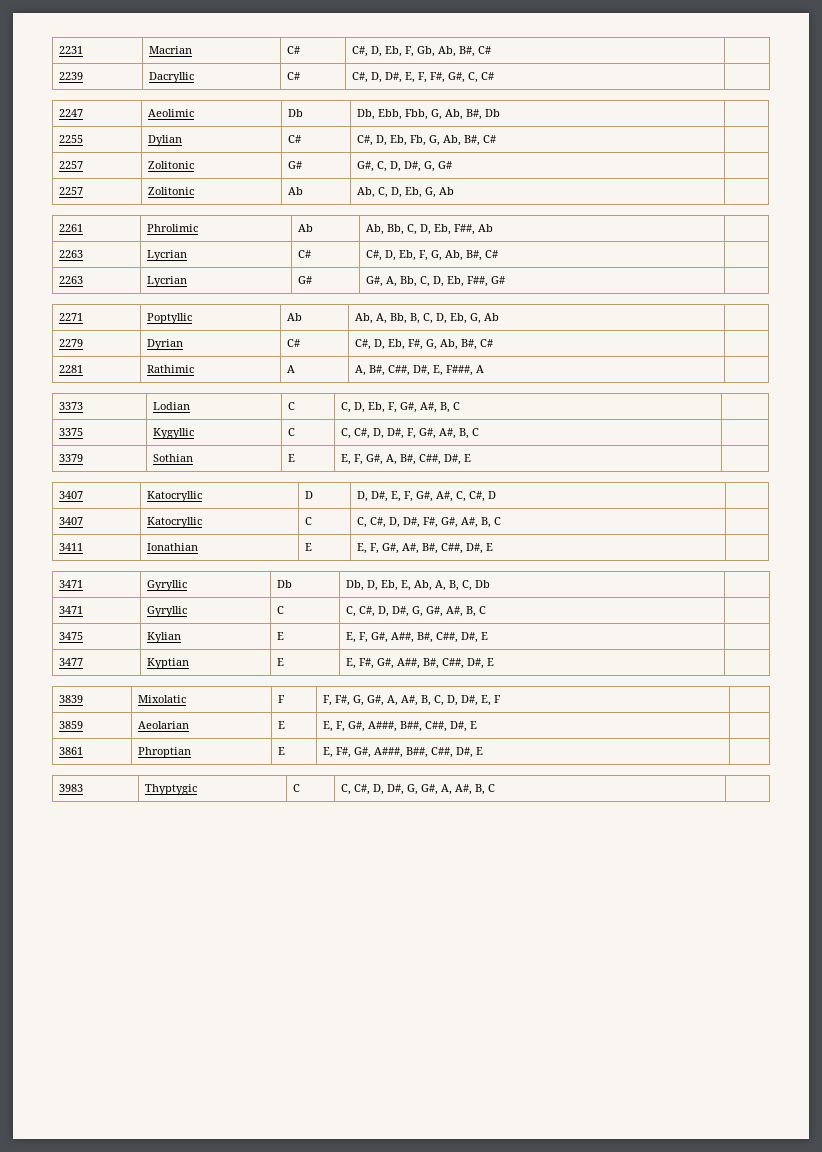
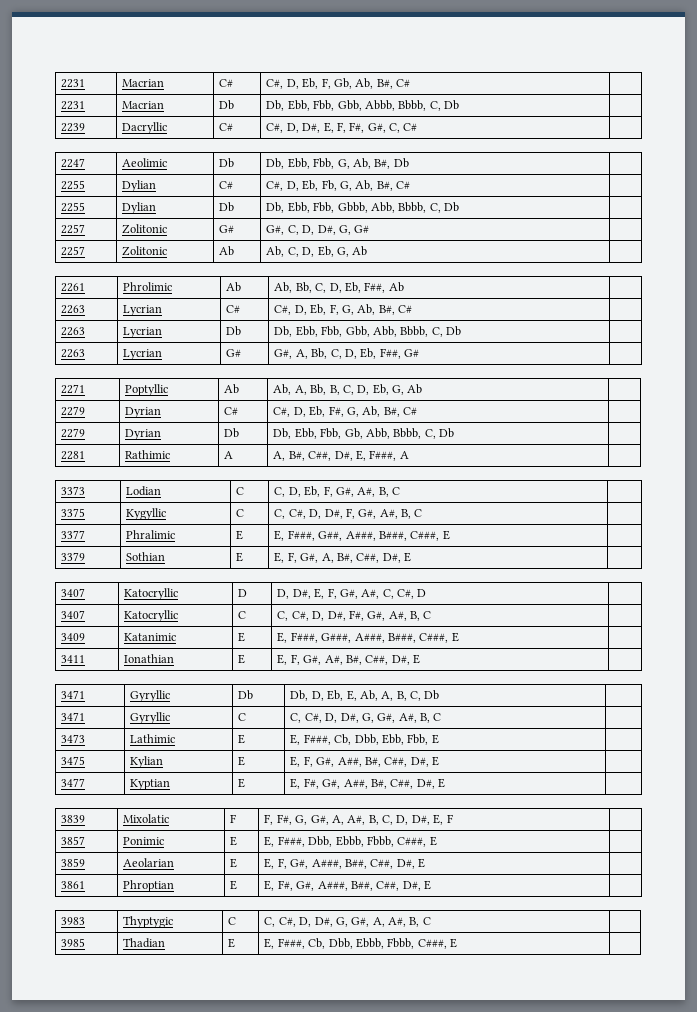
(491, 50) none -> [61,101,86,110] [122,101,165,109] [219,100,235,110] [266,100,460,111] // 2231 | Macrian | Db | Db, Ebb, Fbb, Gbb, Abbb, Bbbb, C, Db |
(496, 139) none -> [61,202,86,212] [122,202,157,214] [219,202,235,212] [266,202,460,213] // 2255 | Dylian | Db | Db, Ebb, Fbb, Gbbb, Abb, Bbbb, C, Db |
(498, 254) none -> [61,327,86,336] [123,327,163,338] [226,326,242,336] [274,326,462,337] // 2263 | Lycrian | Db | Db, Ebb, Fbb, Gbb, Abb, Bbbb, C, Db |
(493, 343) none -> [61,428,86,438] [125,429,162,440] [224,428,240,438] [273,428,455,439] // 2279 | Dyrian | Db | Db, Ebb, Fbb, Gb, Abb, Bbbb, C, Db |
(479, 432) none -> [61,530,86,539] [126,530,176,539] [236,530,244,540] [274,530,450,541] // 3377 | Phralimic | E | E, F###, G##, A###, B###, C###, E |
(501, 521) none -> [61,633,86,641] [124,633,177,641] [238,632,246,642] [277,632,459,643] // 3409 | Katanimic | E | E, F###, G###, A###, B###, C###, E |
(486, 610) none -> [61,734,86,743] [130,734,176,743] [238,734,246,744] [290,734,439,745] // 3473 | Lathimic | E | E, F###, Cb, Dbb, Ebb, Fbb, E |
(501, 699) none -> [61,836,86,845] [123,837,165,845] [230,836,238,846] [264,836,437,847] // 3857 | Ponimic | E | E, F###, Dbb, Ebbb, Fbbb, C###, E |
(495, 788) none -> [61,938,86,947] [123,938,166,948] [228,938,236,948] [264,938,458,949] // 3985 | Thadian | E | E, F###, Cb, Dbb, Ebbb, Fbbb, C###, E |

